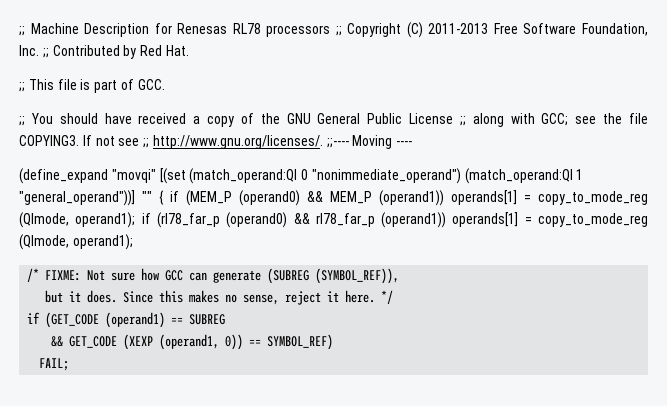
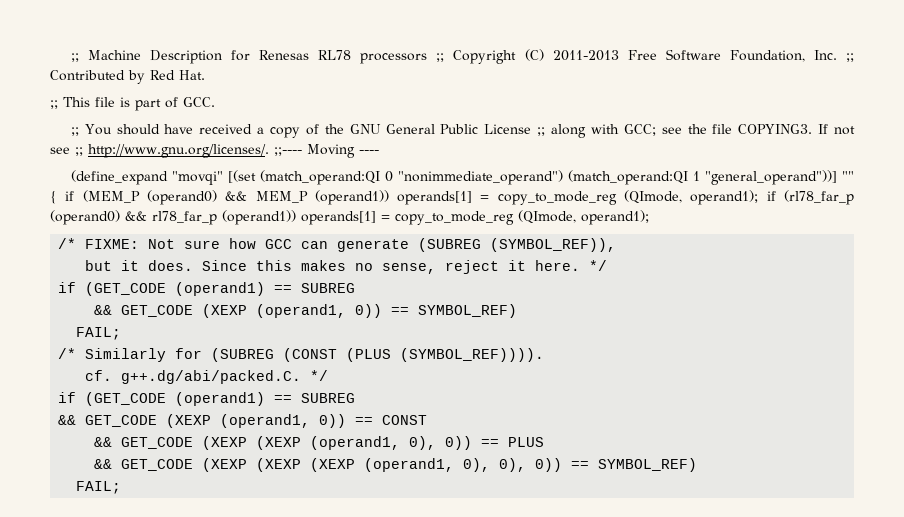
(70, 364) none -> [58,348,545,362] [85,370,329,384] [58,392,356,406] [58,414,428,428] [94,436,545,450] [94,458,698,472] [76,481,122,494] // /* Similarly for (SUBREG (CONST (PLUS (SYMBOL_REF)))). // cf. g++.dg/abi/packed.C. */ // if (GET_CODE (operand1) == SUBREG // && GET_CODE (XEXP (operand1, 0)) == CONST // && GET_CODE (XEXP (XEXP (operand1, 0), 0)) == PLUS // && GET_CODE (XEXP (XEXP (XEXP (operand1, 0), 0), 0)) == SYMBOL_REF) // FAIL;

